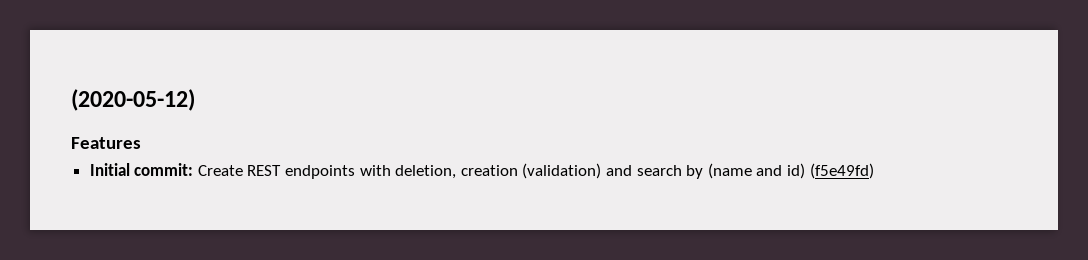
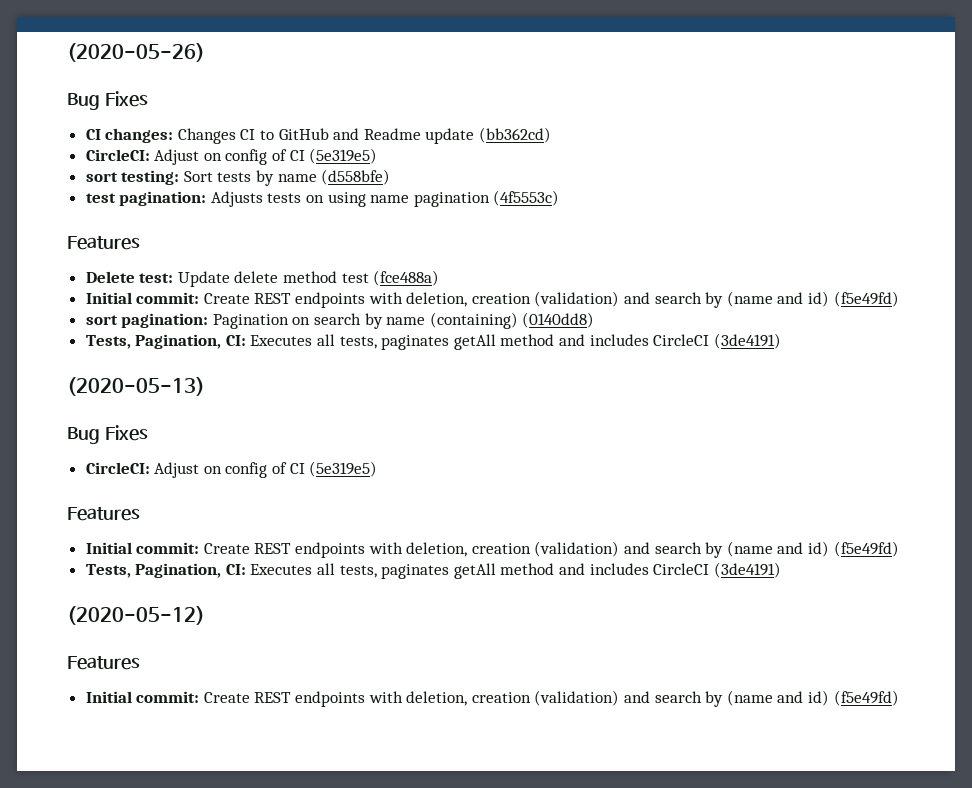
(71, 100) none -> [67,43,205,62] [67,91,148,110] [85,127,552,144] [85,148,378,165] [85,169,391,186] [85,190,560,207] [67,236,140,250] [85,270,440,287] [85,291,899,308] [85,312,595,329] [85,333,781,350] [67,377,205,396] [67,425,148,444] [85,461,378,478] [67,507,140,521] [85,541,899,558] [85,562,781,579] (2020-05-26) // Bug Fixes // CI changes: Changes CI to GitHub and Readme update (bb362cd) // CircleCI: Adjust on config of CI (5e319e5) // sort testing: Sort tests by name (d558bfe) // test pagination: Adjusts tests on using name pagination (4f5553c) // Features // Delete test: Update delete method test (fce488a) // Initial commit: Create REST endpoints with deletion, creation (validation) and search by (name and id) (f5e49fd) // sort pagination: Pagination on search by name (containing) (0140dd8) // Tests, Pagination, CI: Executes all tests, paginates getAll method and includes CircleCI (3de4191) // (2020-05-13) // Bug Fixes // CircleCI: Adjust on config of CI (5e319e5) // Features // Initial commit: Create REST endpoints with deletion, creation (validation) and search by (name and id) (f5e49fd) // Tests, Pagination, CI: Executes all tests, paginates getAll method and includes CircleCI (3de4191) //

